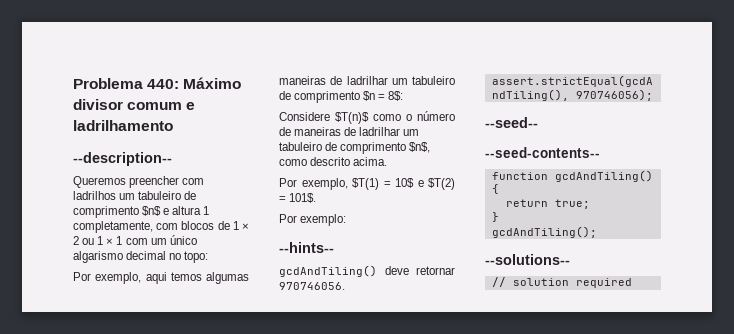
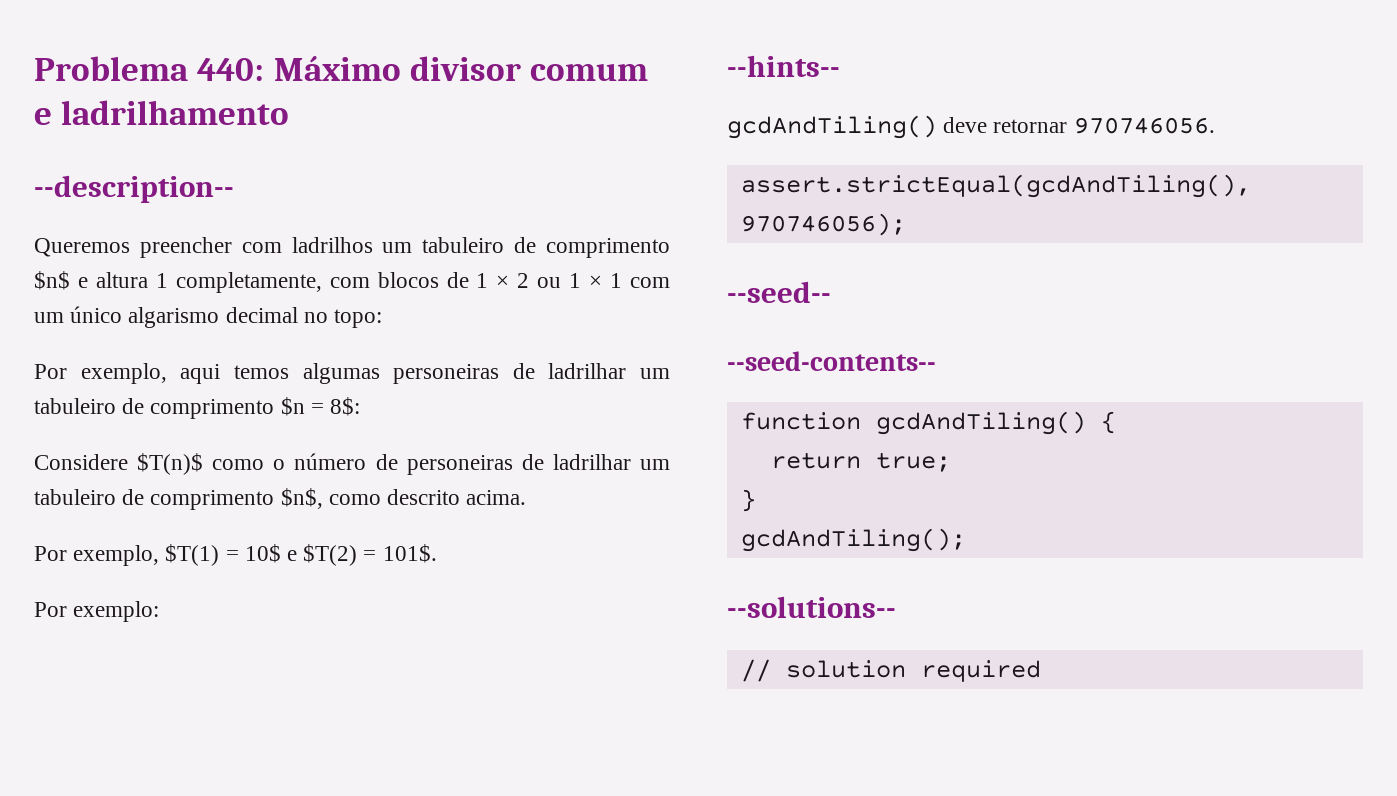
[279,76,326,85] maneiras -> [393,364,500,384] personeiras
[294,127,342,136] maneiras -> [406,455,513,475] personeiras

